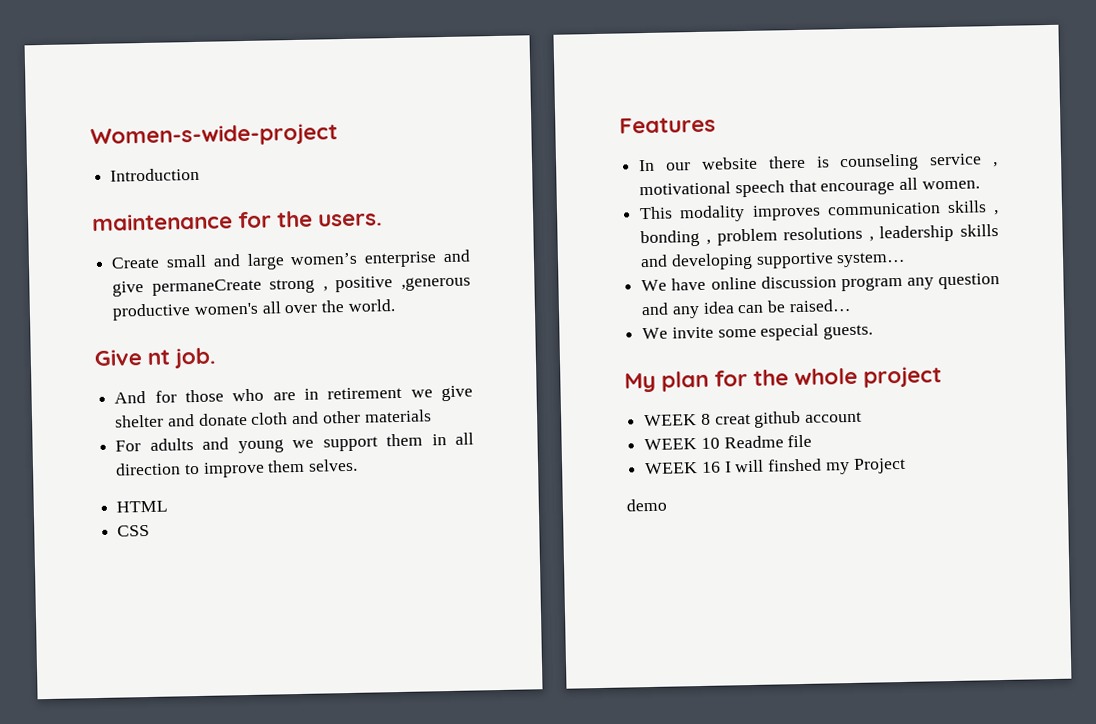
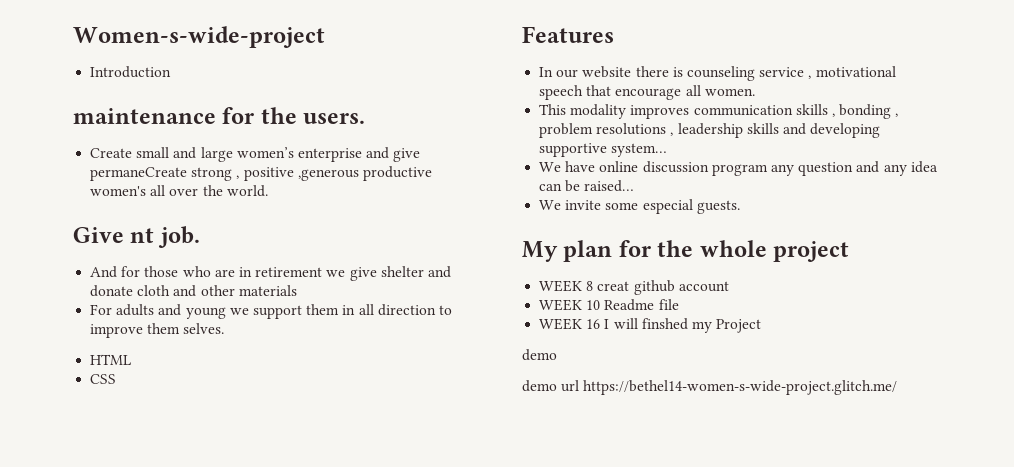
(667, 505) none -> [522,380,898,395] // demo url https://bethel14-women-s-wide-project.glitch.me/

